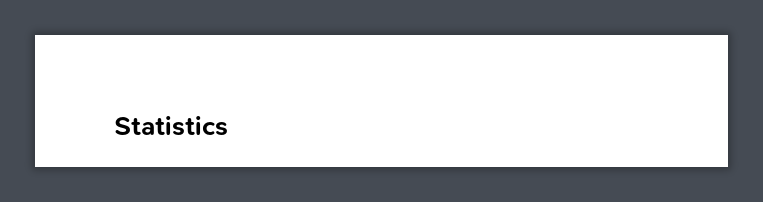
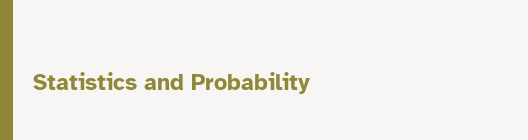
(228, 126) none -> [144,72,310,94] and Probability

